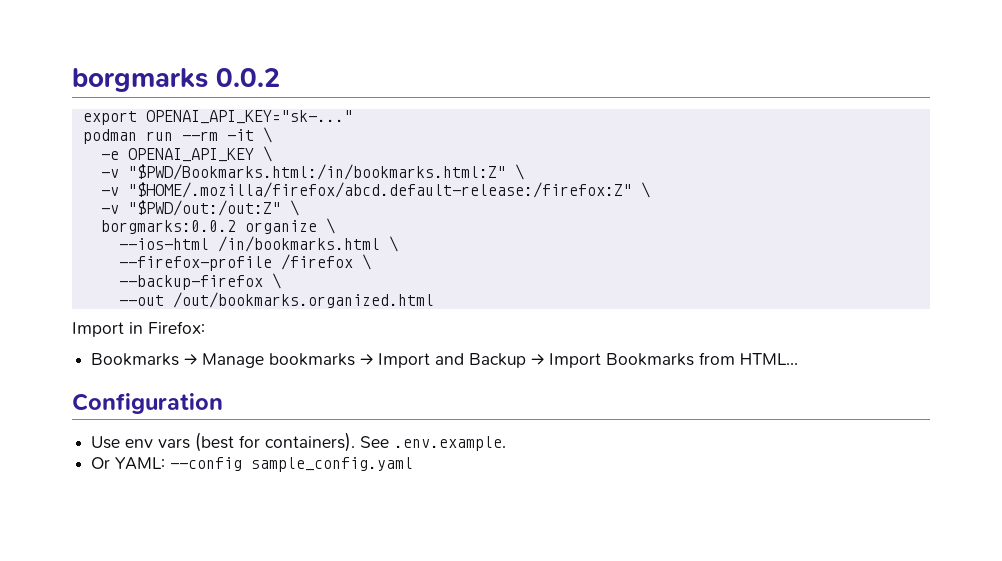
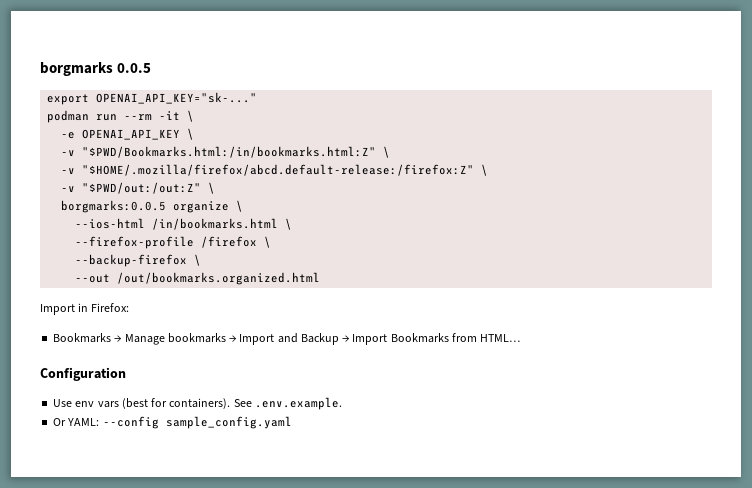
[216,68,280,87] 0.0.2 -> [117,63,152,73] 0.0.5
[100,220,236,234] borgmarks:0.0.2 -> [61,200,167,213] borgmarks:0.0.5

